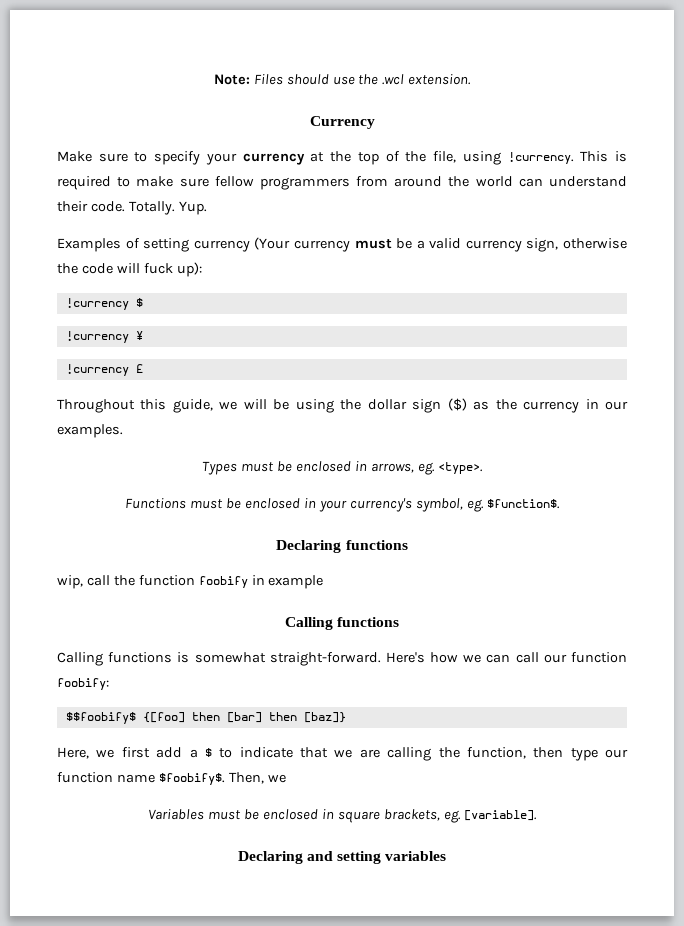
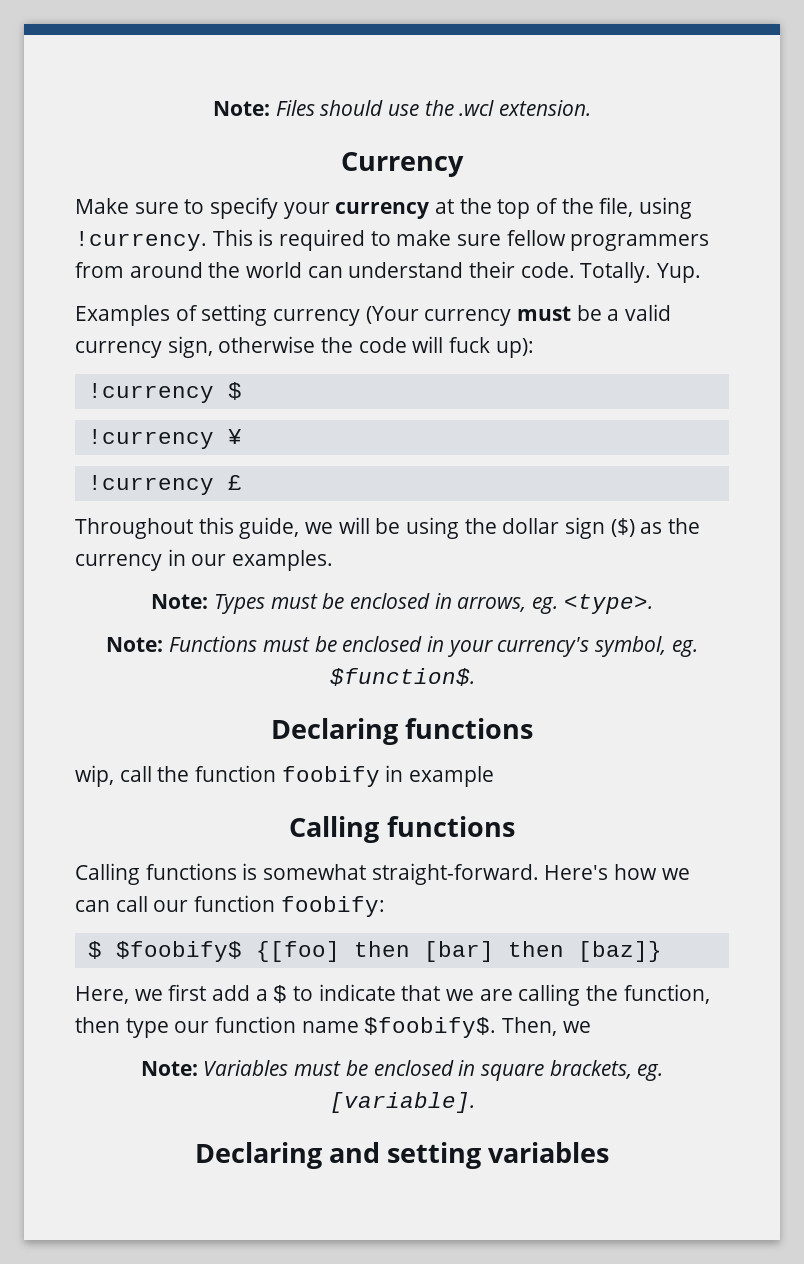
(123, 431) none -> [151,594,209,609] Note:
(483, 468) none -> [106,637,164,652] Note:
[65,712,136,724] $$foobify$ -> [87,941,242,962] $ $foobify$
(286, 778) none -> [140,1061,198,1076] Note:

